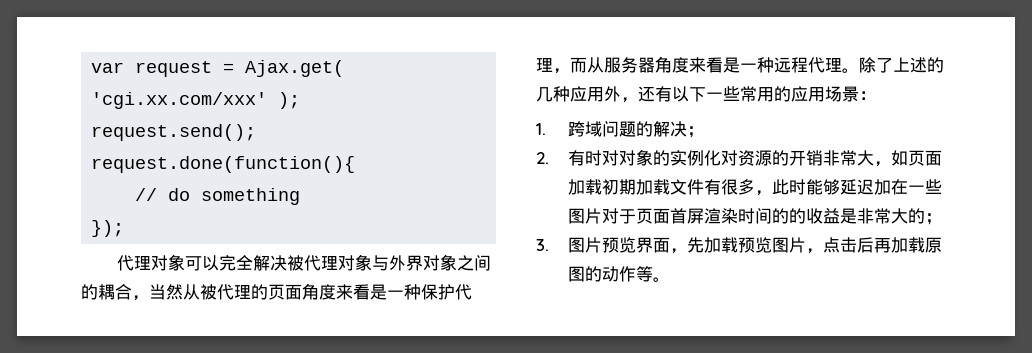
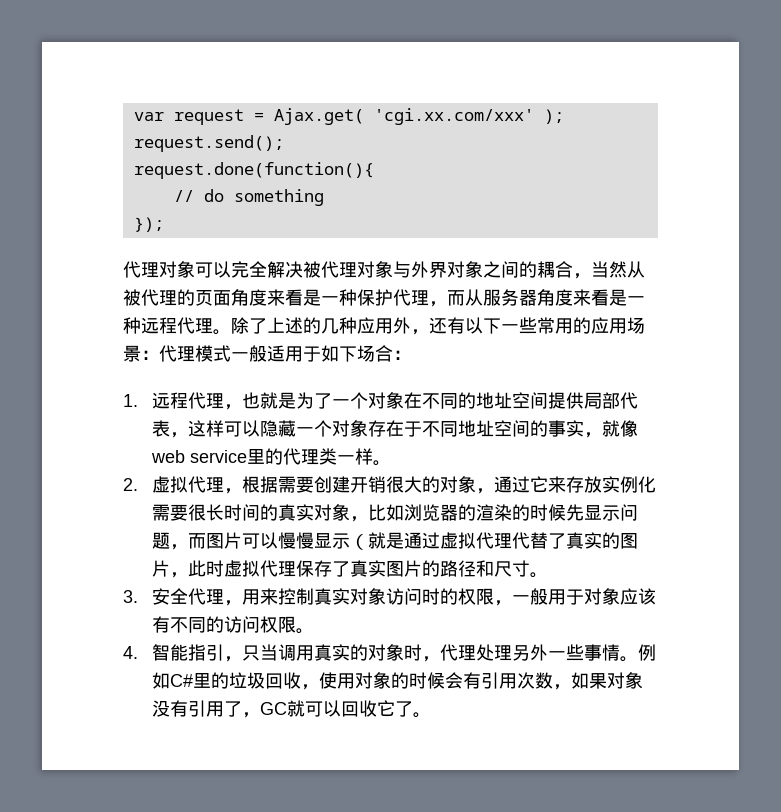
[536,121,704,138] [536,149,942,167] [567,179,942,196] [567,208,942,225] [536,237,942,254] [567,266,653,282] // 1.跨域问题的解决； // 2.有时对对象的实例化对资源的开销非常大，如页面加载初期加载文件有很多，此时能够延迟加在一些图片对于页面首屏渲染时间的的收益是非常大的； // 3.图片预览界面，先加载预览图片，点击后再加载原图的动作等 -> [159,345,411,362] [123,392,639,410] [152,420,639,438] [151,448,392,466] [123,476,657,494] [152,504,639,522] [152,532,639,550] [152,560,549,578] [123,588,657,606] [152,616,315,634] [123,644,657,662] [152,672,644,690] [152,700,414,718] 代理模式一般适用于如下场合： // 1.远程代理，也就是为了一个对象在不同的地址空间提供局部代表，这样可以隐藏一个对象存在于不同地址空间的事实，就像web service里的代理类一样。 // 2.虚拟代理，根据需要创建开销很大的对象，通过它来存放实例化需要很长时间的真实对象，比如浏览器的渲染的时候先显示问题，而图片可以慢慢显示（就是通过虚拟代理代替了真实的图片，此时虚拟代理保存了真实图片的路径和尺寸。 // 3.安全代理，用来控制真实对象访问时的权限，一般用于对象应该有不同的访问权限。 // 4.智能指引，只当调用真实的对象时，代理处理另外一些事情。例如C#里的垃圾回收，使用对象的时候会有引用次数，如果对象没有引用了，GC就可以回收它了

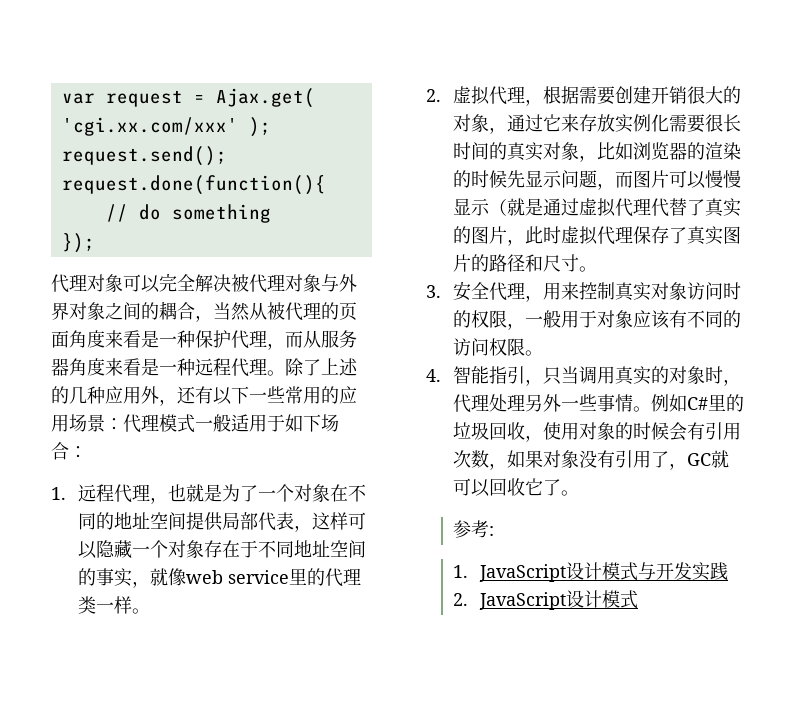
(432, 715) none -> [453,520,495,538] [453,562,729,582] [453,590,639,610] // 参考: // 1. JavaScript设计模式与开发实践 // 2. JavaScript设计模式

